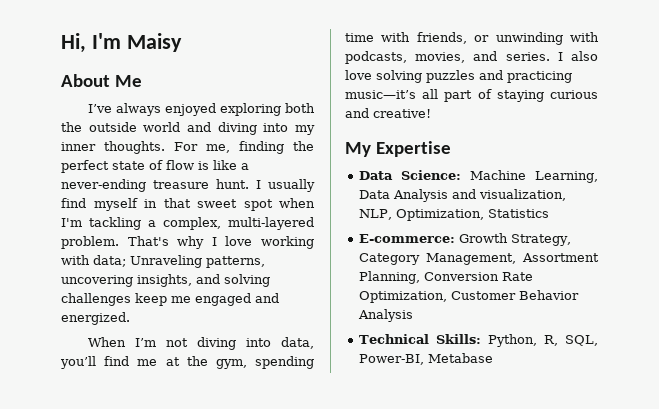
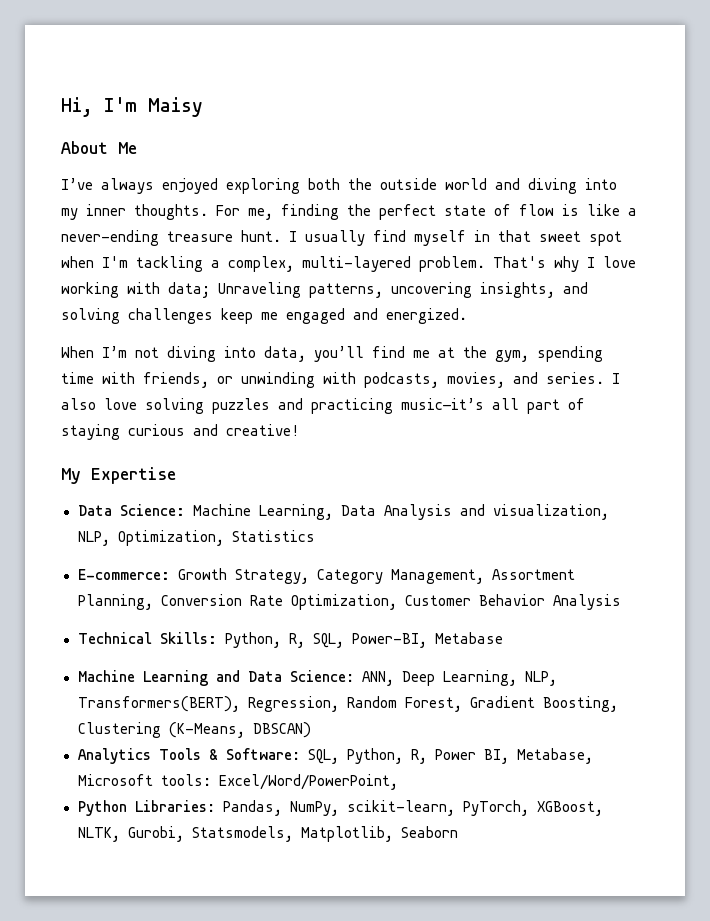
(493, 358) none -> [77,670,557,686] [77,696,618,712] [77,722,311,738] [77,748,593,764] [77,774,398,790] [77,800,603,816] [77,826,458,842] // Machine Learning and Data Science: ANN, Deep Learning, NLP, Transformers(BERT), Regression, Random Forest, Gradient Boosting, Clustering (K-Means, DBSCAN) // Analytics Tools & Software: SQL, Python, R, Power BI, Metabase, Microsoft tools: Excel/Word/PowerPoint, // Python Libraries: Pandas, NumPy, scikit-learn, PyTorch, XGBoost, NLTK, Gurobi, Statsmodels, Matplotlib, Seaborn

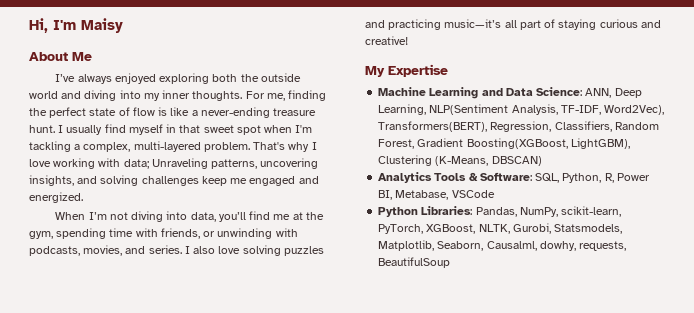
[77,504,609,520] [77,530,315,546] [77,568,575,584] [77,594,621,610] [77,632,503,648] // Data Science: Machine Learning, Data Analysis and visualization, NLP, Optimization, Statistics // E-commerce: Growth Strategy, Category Management, Assortment Planning, Conversion Rate Optimization, Customer Behavior Analysis // Technical Skills: Python, R, SQL, Power-BI, Metabase -> (448, 70) none
[524,671,557,686] NLP, -> [429,104,665,115] NLP(Sentiment Analysis, TF-IDF, Word2Vec),
(339, 704) none -> [554,121,612,132] Classifiers,
[542,696,618,712] Boosting, -> [466,138,630,149] Boosting(XGBoost, LightGBM),
[77,774,398,790] Microsoft tools: Excel/Word/PowerPoint, -> [451,190,495,198] VSCode
[400,826,458,838] Seaborn -> [437,241,627,251] [378,257,451,268] Seaborn, Causalml, dowhy, requests, BeautifulSoup

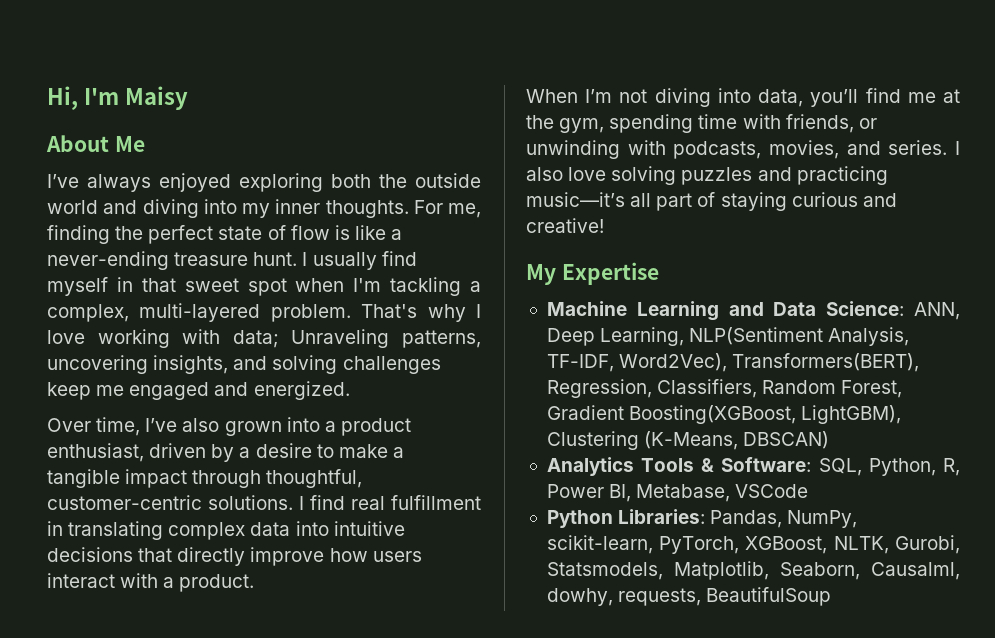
(83, 197) none -> [47,417,411,436] [47,443,404,462] [47,469,363,488] [47,495,481,510] [47,521,405,540] [47,547,422,566] [47,573,255,592] // Over time, I’ve also grown into a product enthusiast, driven by a desire to make a tangible impact through thoughtful, customer-centric solutions. I find real fulfillment in translating complex data into intuitive decisions that directly improve how users interact with a product.

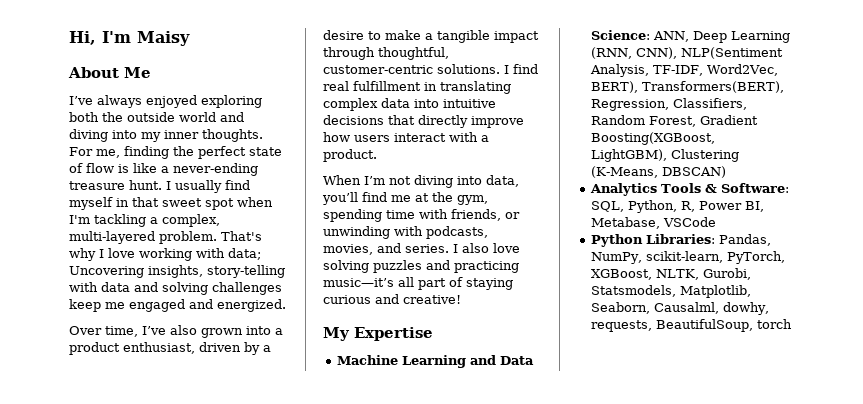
[291,329,481,348] [47,355,229,374] Unraveling patterns, uncovering insights, -> [69,265,285,278] [69,282,130,292] Uncovering insights, story-telling with data
[600,327,685,346] Learning, -> [730,31,790,43] [590,47,677,59] Learning (RNN, CNN),
[619,353,728,372] Word2Vec), -> [706,64,778,76] [590,81,638,93] Word2Vec, BERT),
[706,587,832,606] BeautifulSoup -> [655,319,792,332] BeautifulSoup, torch

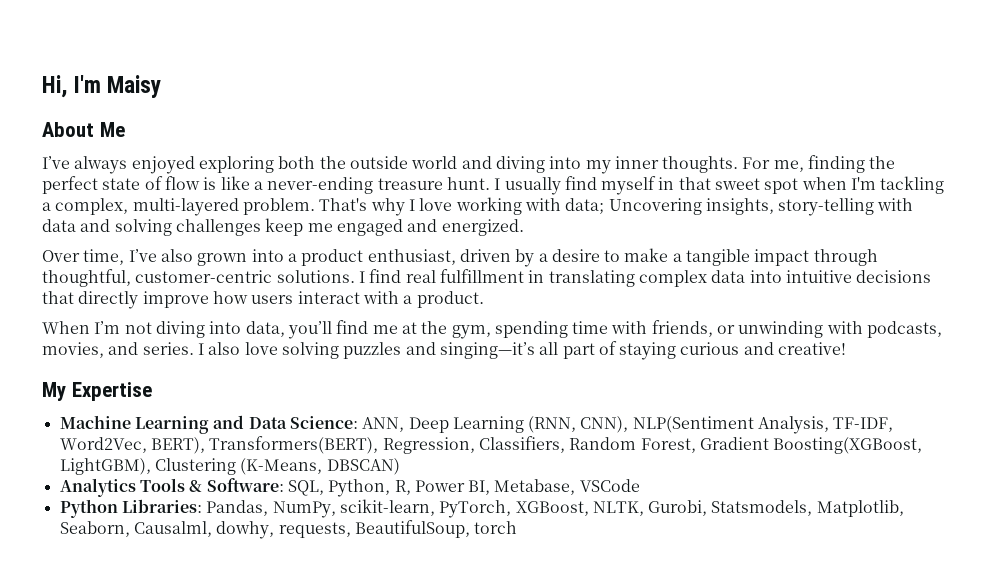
[454,261,519,273] [323,278,394,287] practicing music—it’s -> [439,342,535,359] singing—it’s

